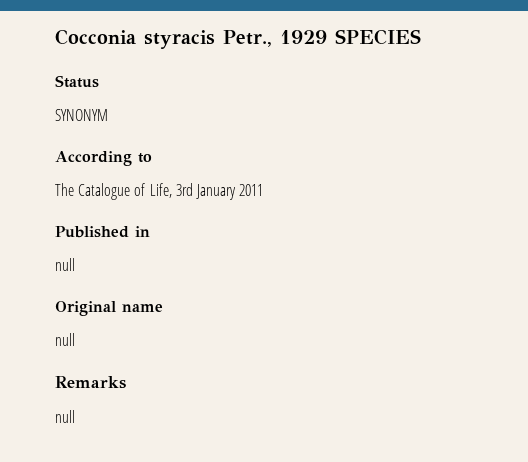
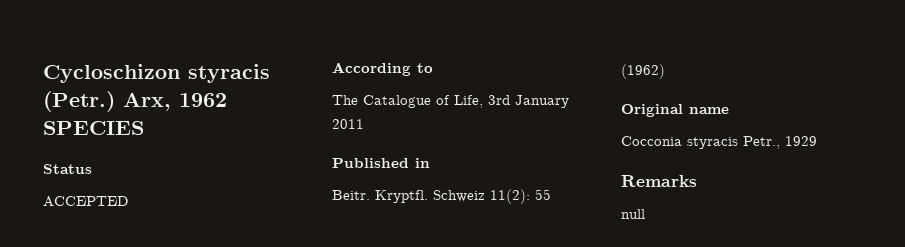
[55,29,327,49] Cocconia styracis Petr., 1929 -> [43,64,270,83] [43,91,227,112] Cycloschizon styracis (Petr.) Arx, 1962
[55,109,108,121] SYNONYM -> [43,196,128,207] ACCEPTED
[55,258,75,271] [55,301,163,316] [55,333,75,346] null // Original name // null -> [332,189,551,204] [621,64,665,79] [621,104,729,117] [621,136,817,149] Beitr. Kryptfl. Schweiz 11(2): 55 (1962) // Original name // Cocconia styracis Petr., 1929

